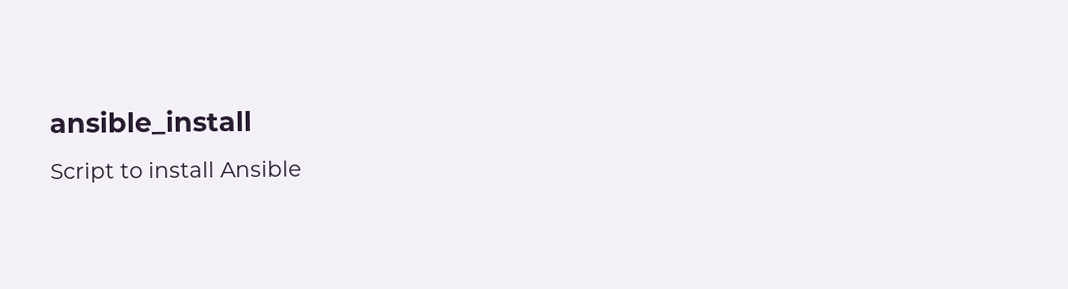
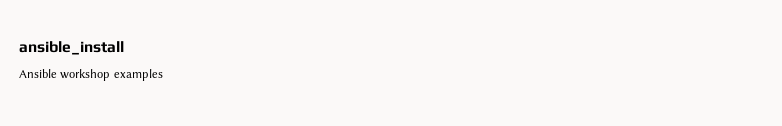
[50,160,302,184] Script to install Ansible -> [19,69,163,81] Ansible workshop examples

